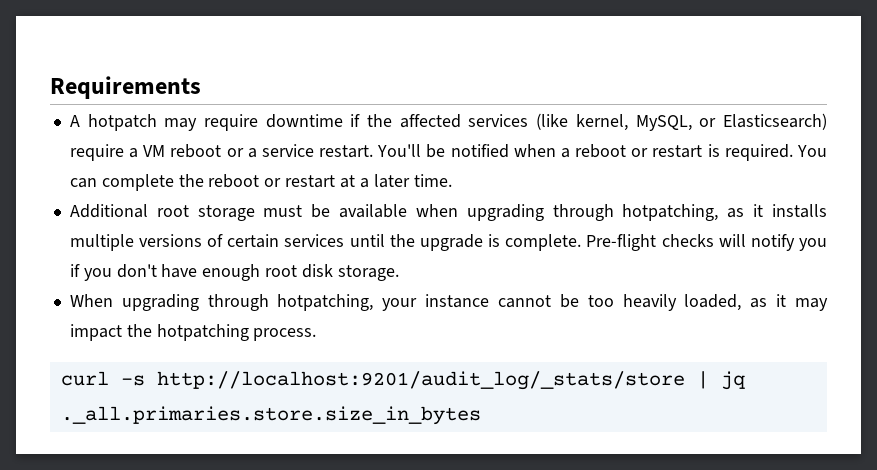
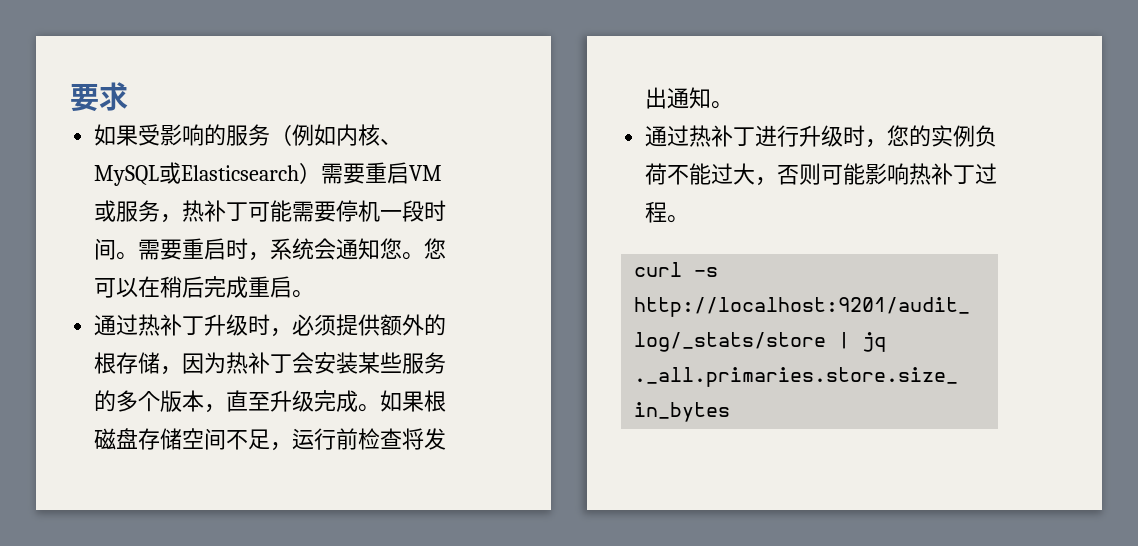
[50,76,201,99] [69,113,828,131] [69,144,828,161] [69,174,452,191] [69,204,828,221] [69,234,827,251] [69,264,399,281] [69,294,828,311] [69,324,317,341] Requirements // A hotpatch may require downtime if the affected services (like kernel, MySQL, or Elasticsearch) require a VM reboot or a service restart. You'll be notified when a reboot or restart is required. You can complete the reboot or restart at a later time. // Additional root storage must be available when upgrading through hotpatching, as it installs multiple versions of certain services until the upgrade is complete. Pre-flight checks will notify you if you don't have enough root disk storage. // When upgrading through hotpatching, your instance cannot be too heavily loaded, as it may impact the hotpatching process. -> [70,82,128,112] [94,124,403,146] [94,162,443,186] [94,200,447,223] [94,238,447,261] [94,276,315,298] [94,314,447,337] [94,352,447,375] [94,390,447,413] [94,428,447,451] [645,87,734,109] [645,125,998,148] [645,163,998,186] [645,201,690,223] 要求 // 如果受影响的服务（例如内核、MySQL或Elasticsearch）需要重启VM或服务，热补丁可能需要停机一段时间。需要重启时，系统会通知您。您可以在稍后完成重启。 // 通过热补丁升级时，必须提供额外的根存储，因为热补丁会安装某些服务的多个版本，直至升级完成。如果根磁盘存储空间不足，运行前检查将发出通知。 // 通过热补丁进行升级时，您的实例负荷不能过大，否则可能影响热补丁过程。

